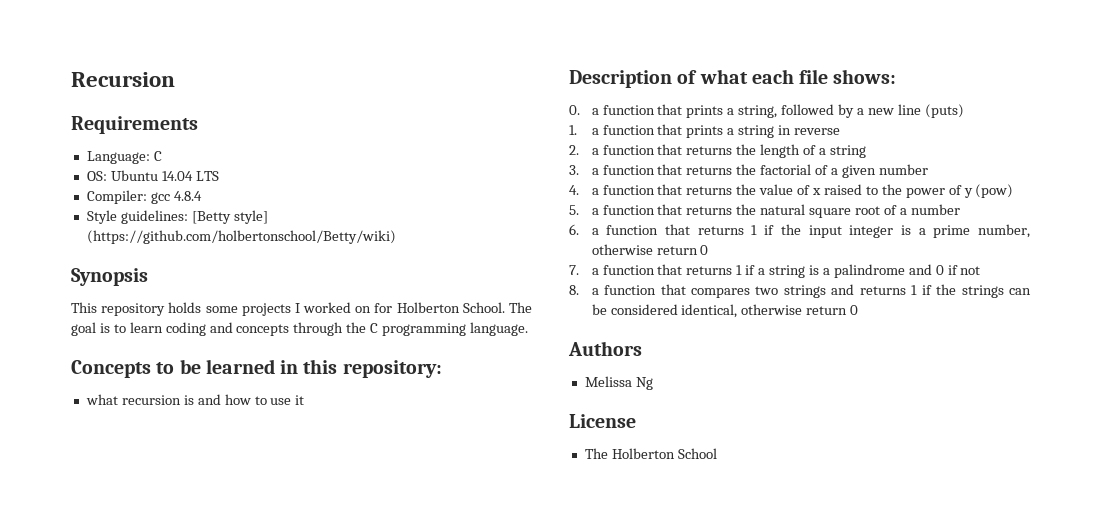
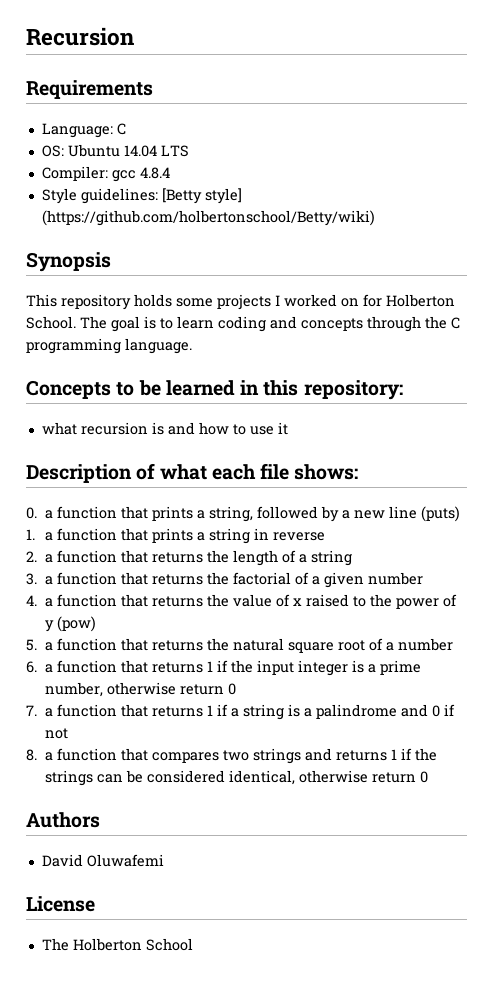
[584,376,653,390] Melissa Ng -> [41,854,164,867] David Oluwafemi

